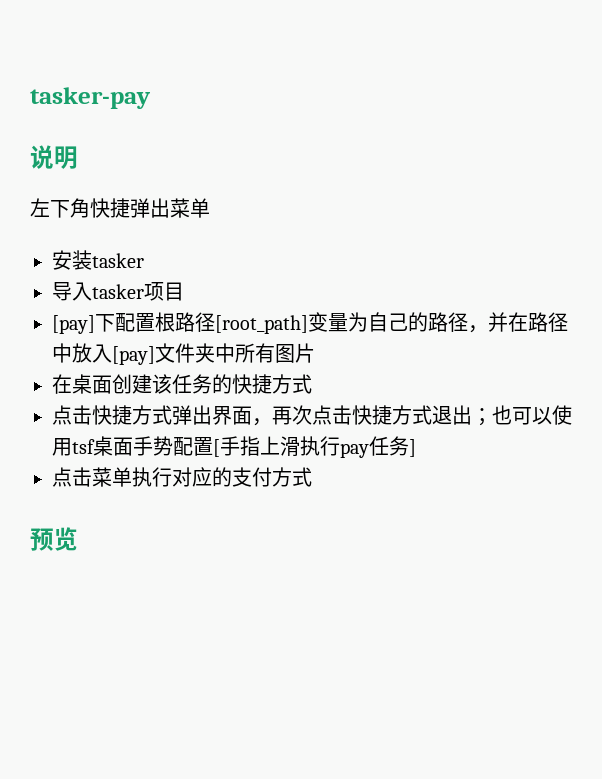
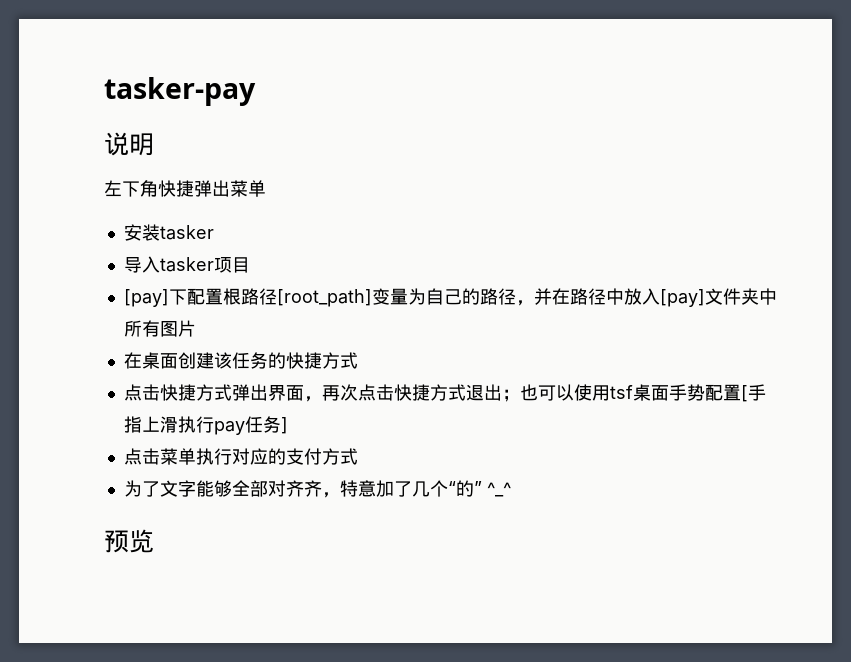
(312, 477) none -> [123,480,511,498] // 为了文字能够全部对齐齐，特意加了几个“的” ^_^

